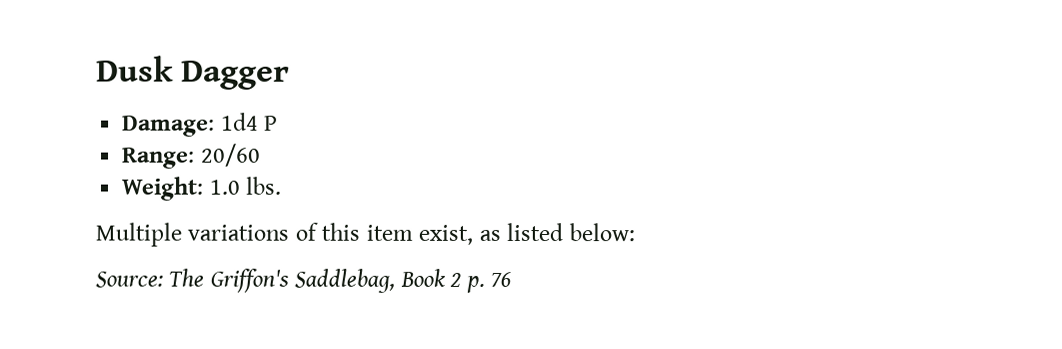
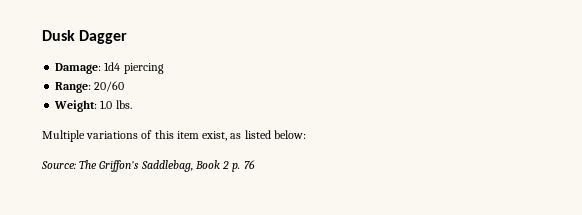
[264,115,279,131] P -> [123,63,164,74] piercing

